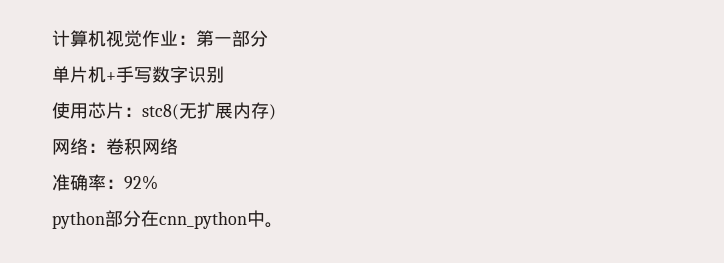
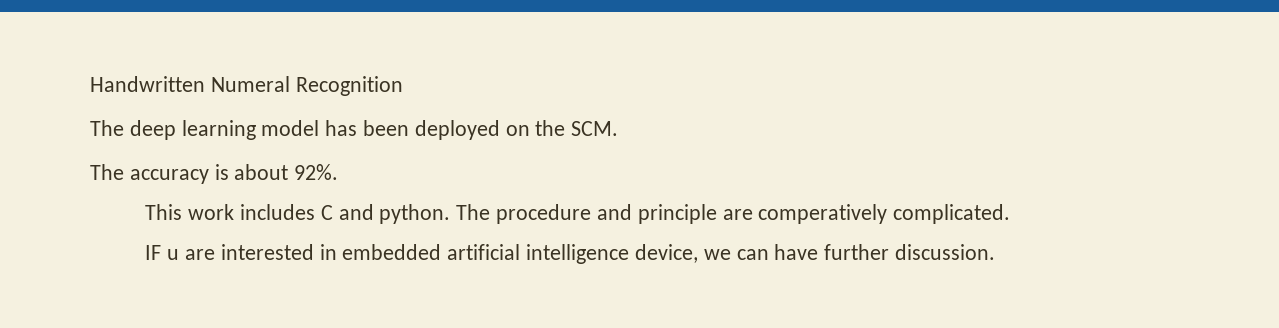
[52,30,268,47] [52,66,224,83] [52,102,276,120] [52,138,178,155] [52,174,158,191] [52,210,283,229] 计算机视觉作业：第一部分 // 单片机+手写数字识别 // 使用芯片：stc8(无扩展内存) // 网络：卷积网络 // 准确率：92% // python部分在cnn_python中。 -> [90,76,403,96] [90,120,619,140] [90,164,339,184] [145,204,1011,224] [145,244,995,264] Handwritten Numeral Recognition // The deep learning model has been deployed on the SCM. // The accuracy is about 92%. // This work includes C and python. The procedure and principle are comperatively complicated. // IF u are interested in embedded artificial intelligence device, we can have further discussion.

